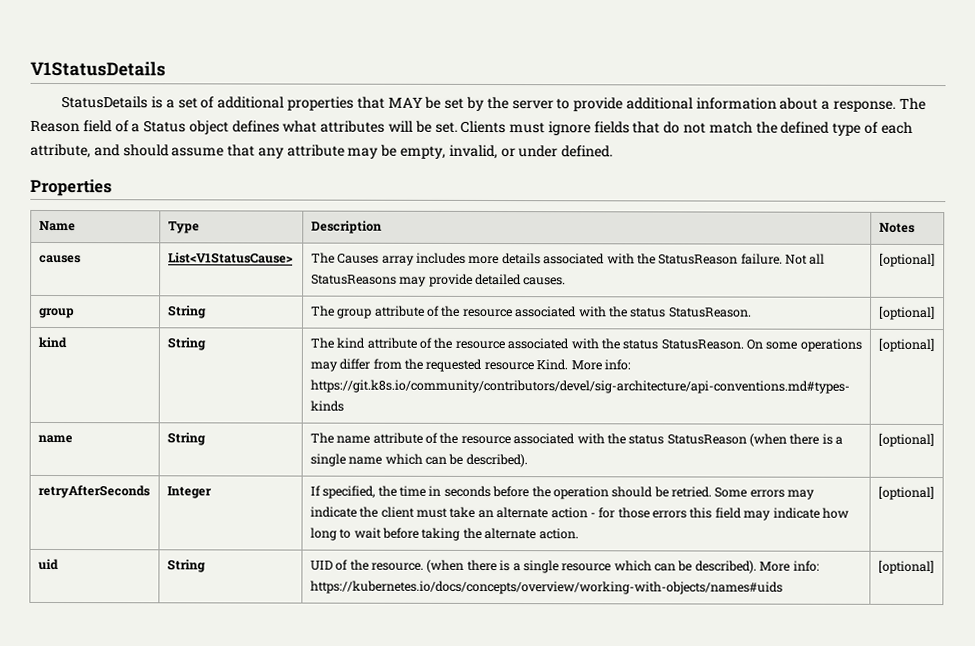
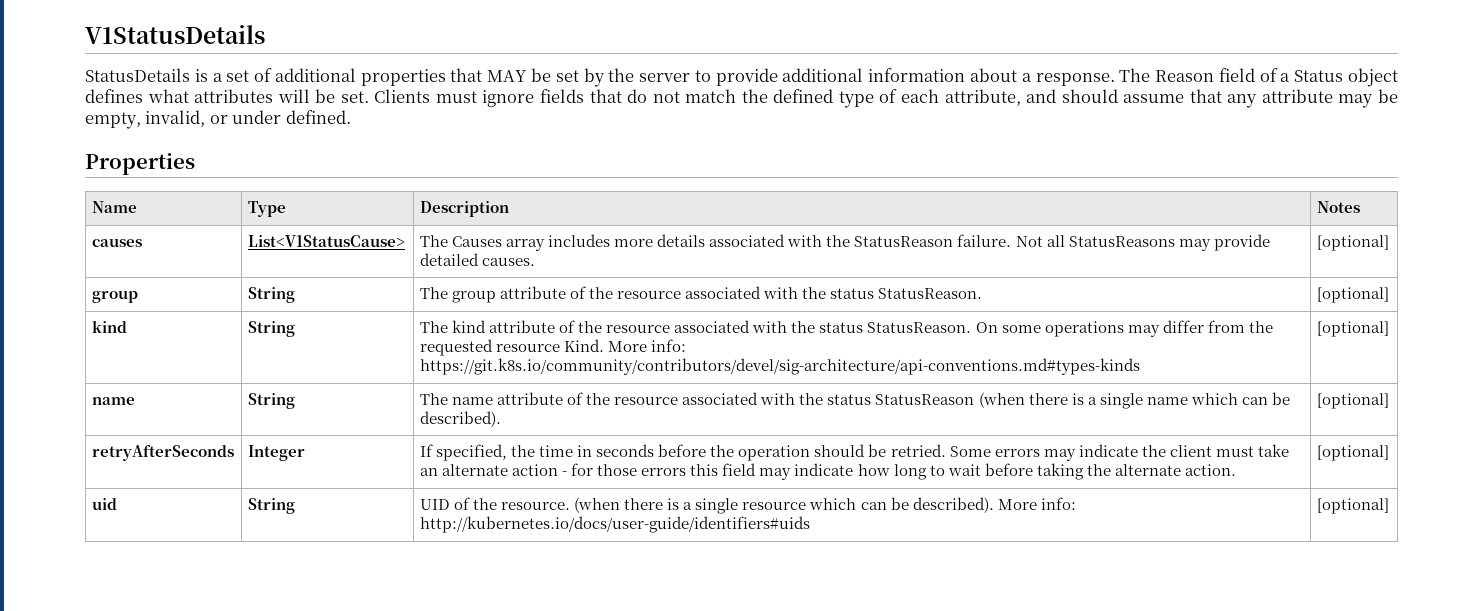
[309,580,783,595] https://kubernetes.io/docs/concepts/overview/working-with-objects/names#uids -> [419,516,810,533] http://kubernetes.io/docs/user-guide/identifiers#uids

